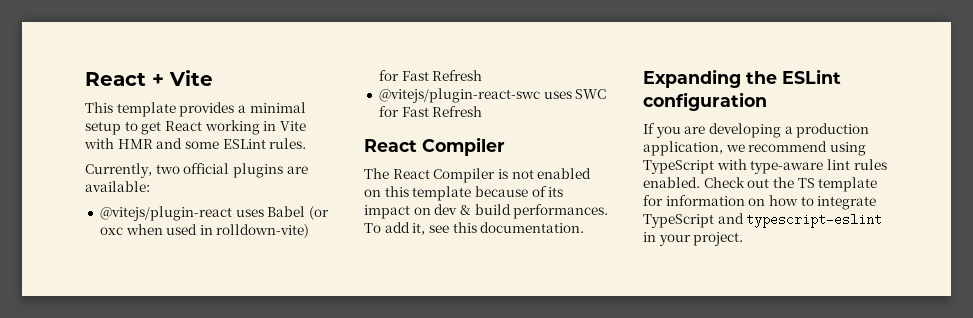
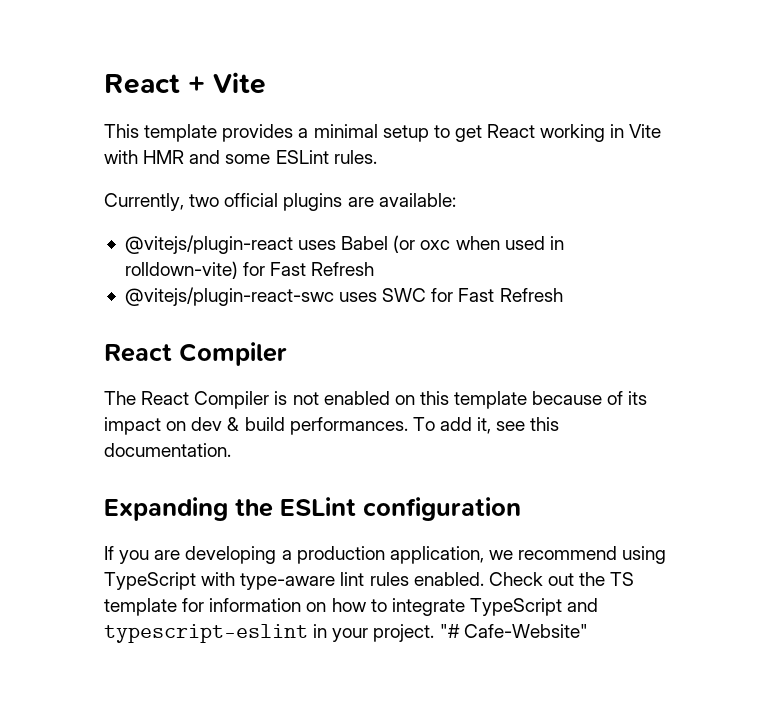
(744, 239) none -> [439,624,588,638] "# Cafe-Website"

